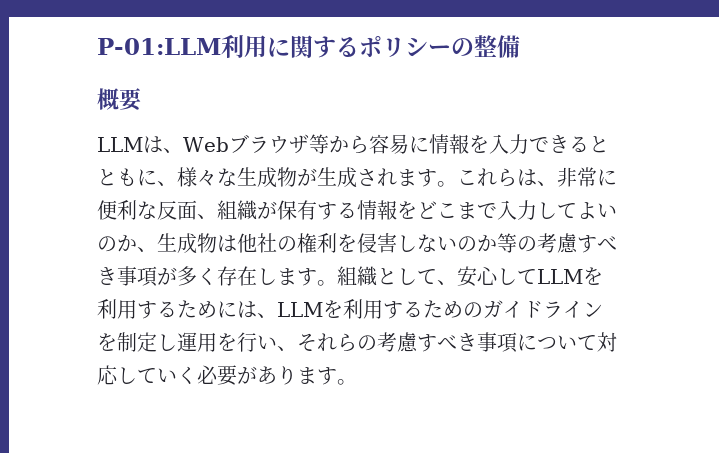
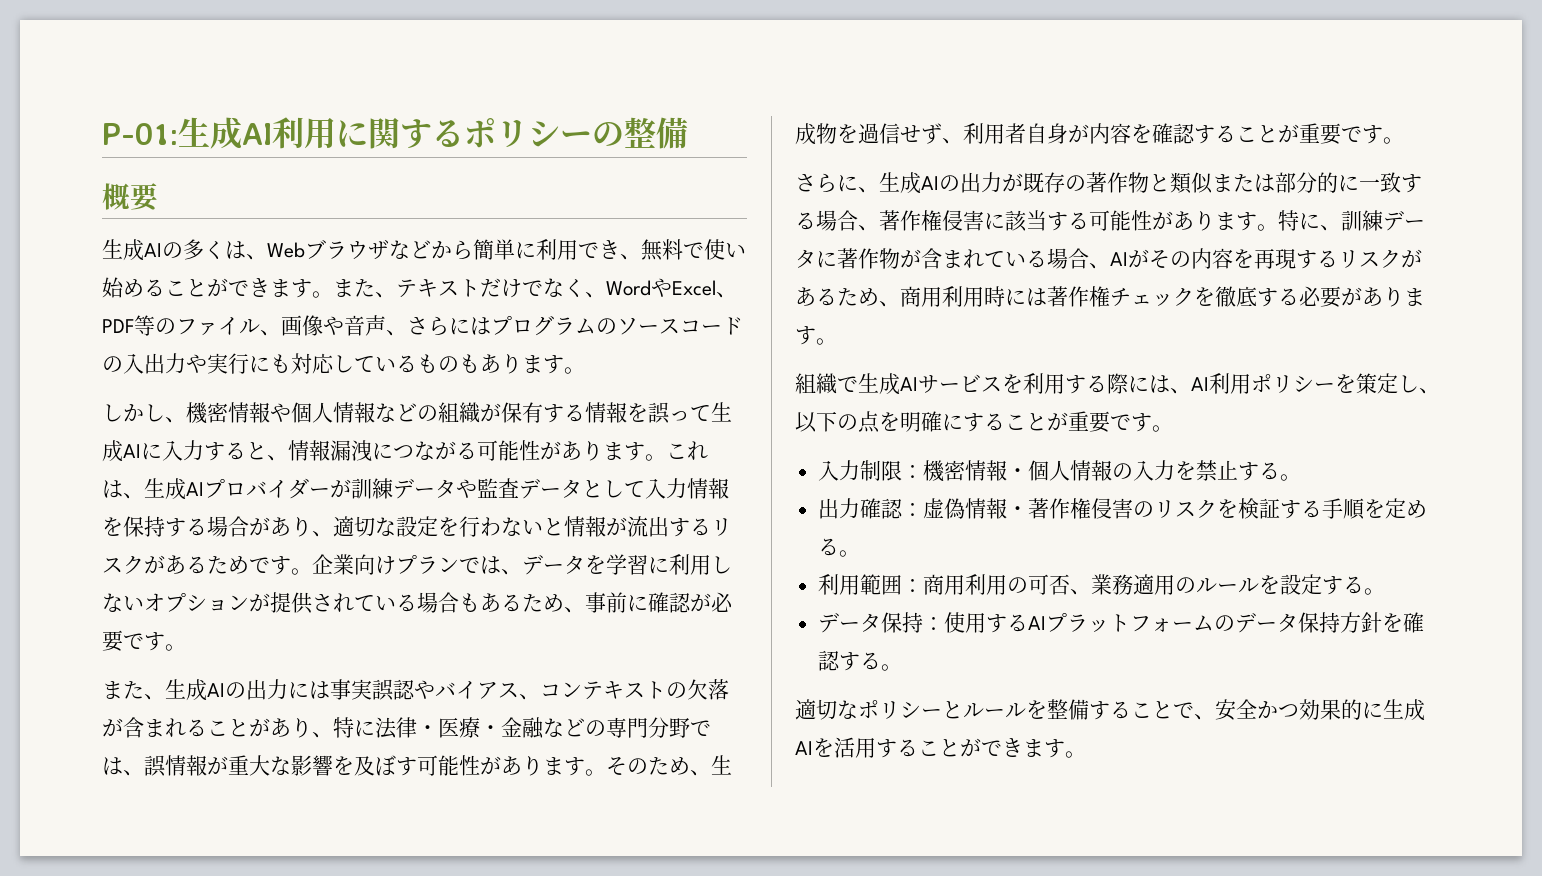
[97,38,221,55] P-01:LLM -> [102,117,272,149] P-01:生成AI
[97,137,143,152] LLM -> [102,239,225,261] 生成AIの多く
[308,134,609,154] [97,167,617,188] [97,200,217,220] 等から容易に情報を入力できるとともに、様々な生成物が生成されます。これらは、非常に便利な反面、 -> [389,239,746,261] [102,277,737,298] [102,315,743,336] [102,353,585,374] [102,402,438,424] などから簡単に利用でき、無料で使い始めることができます。また、テキストだけでなく、WordやExcel、PDF等のファイル、画像や音声、さらにはプログラムのソースコードの入出力や実行にも対応しているものもあります。 // しかし、機密情報や個人情報などの
[417,200,617,220] [97,233,617,254] [97,266,603,287] [97,299,603,319] [97,332,617,353] [97,365,297,386] どこまで入力してよいのか、生成物は他社の権利を侵害しないのか等の考慮すべき事項が多く存在します。組織として、安心してLLMを利用するためには、LLMを利用するためのガイドラインを制定し運用を行い、それらの考慮すべき事項について対応していく必要があり -> [648,402,732,424] [102,440,708,462] [102,478,729,500] [102,516,732,537] [102,554,732,575] [102,592,733,614] [102,630,186,652] [102,679,729,701] [102,717,711,739] [102,755,732,777] [795,123,1404,145] [795,172,1422,194] [795,210,1425,232] [795,248,1422,269] [795,286,1425,308] [795,326,837,345] [795,373,1440,395] [795,411,1173,433] [818,460,1302,482] [818,498,1428,520] [818,538,861,557] [818,574,1386,595] [818,612,1425,633] [818,650,903,671] [795,699,1425,721] [795,737,1023,758] 誤って生成AIに入力すると、情報漏洩につながる可能性があります。これは、生成AIプロバイダーが訓練データや監査データとして入力情報を保持する場合があり、適切な設定を行わないと情報が流出するリスクがあるためです。企業向けプランでは、データを学習に利用しないオプションが提供されている場合もあるため、事前に確認が必要です。 // また、生成AIの出力には事実誤認やバイアス、コンテキストの欠落が含まれることがあり、特に法律・医療・金融などの専門分野では、誤情報が重大な影響を及ぼす可能性があります。そのため、生成物を過信せず、利用者自身が内容を確認することが重要です。 // さらに、生成AIの出力が既存の著作物と類似または部分的に一致する場合、著作権侵害に該当する可能性があります。特に、訓練データに著作物が含まれている場合、AIがその内容を再現するリスクがあるため、商用利用時には著作権チェックを徹底する必要があります。 // 組織で生成AIサービスを利用する際には、AI利用ポリシーを策定し、以下の点を明確にすることが重要です。 // 入力制限：機密情報・個人情報の入力を禁止する。 // 出力確認：虚偽情報・著作権侵害のリスクを検証する手順を定める。 // 利用範囲：商用利用の可否、業務適用のルールを設定する。 // データ保持：使用するAIプラットフォームのデータ保持方針を確認する。 // 適切なポリシーとルールを整備することで、安全かつ効果的に生成AIを活用することができ

